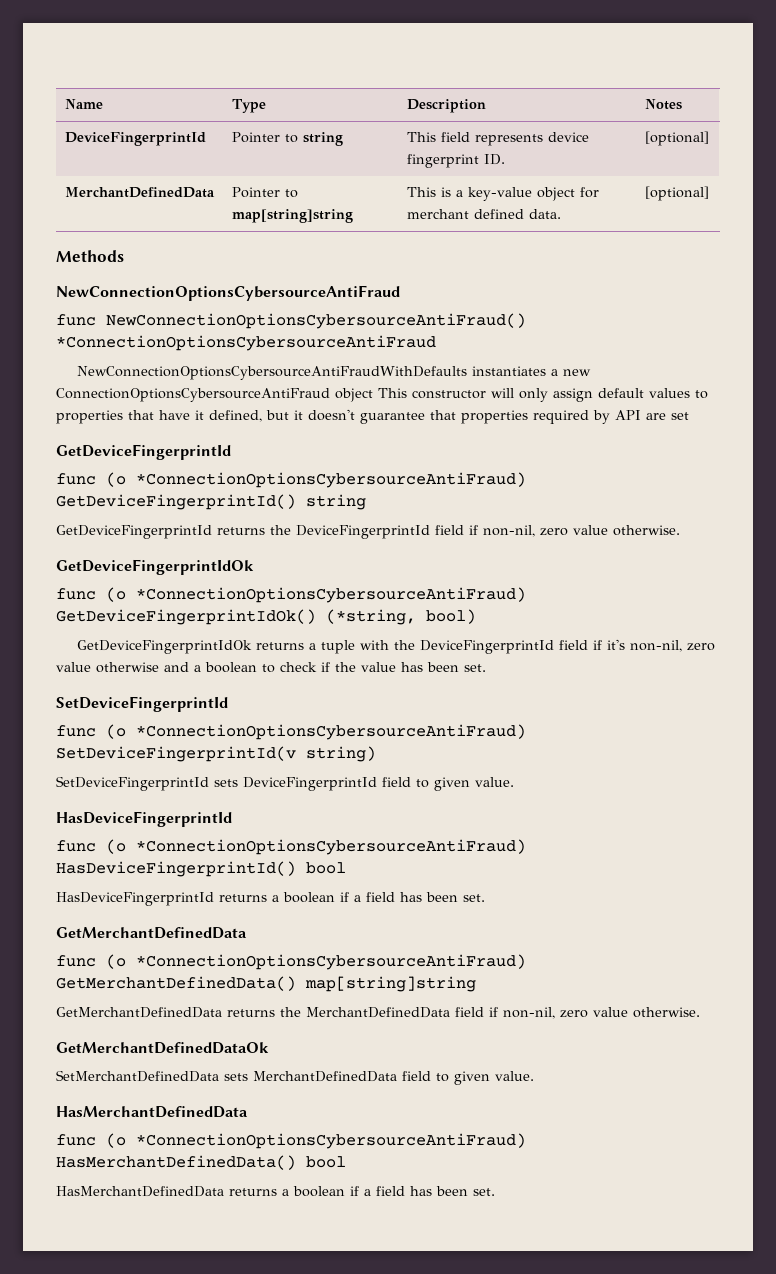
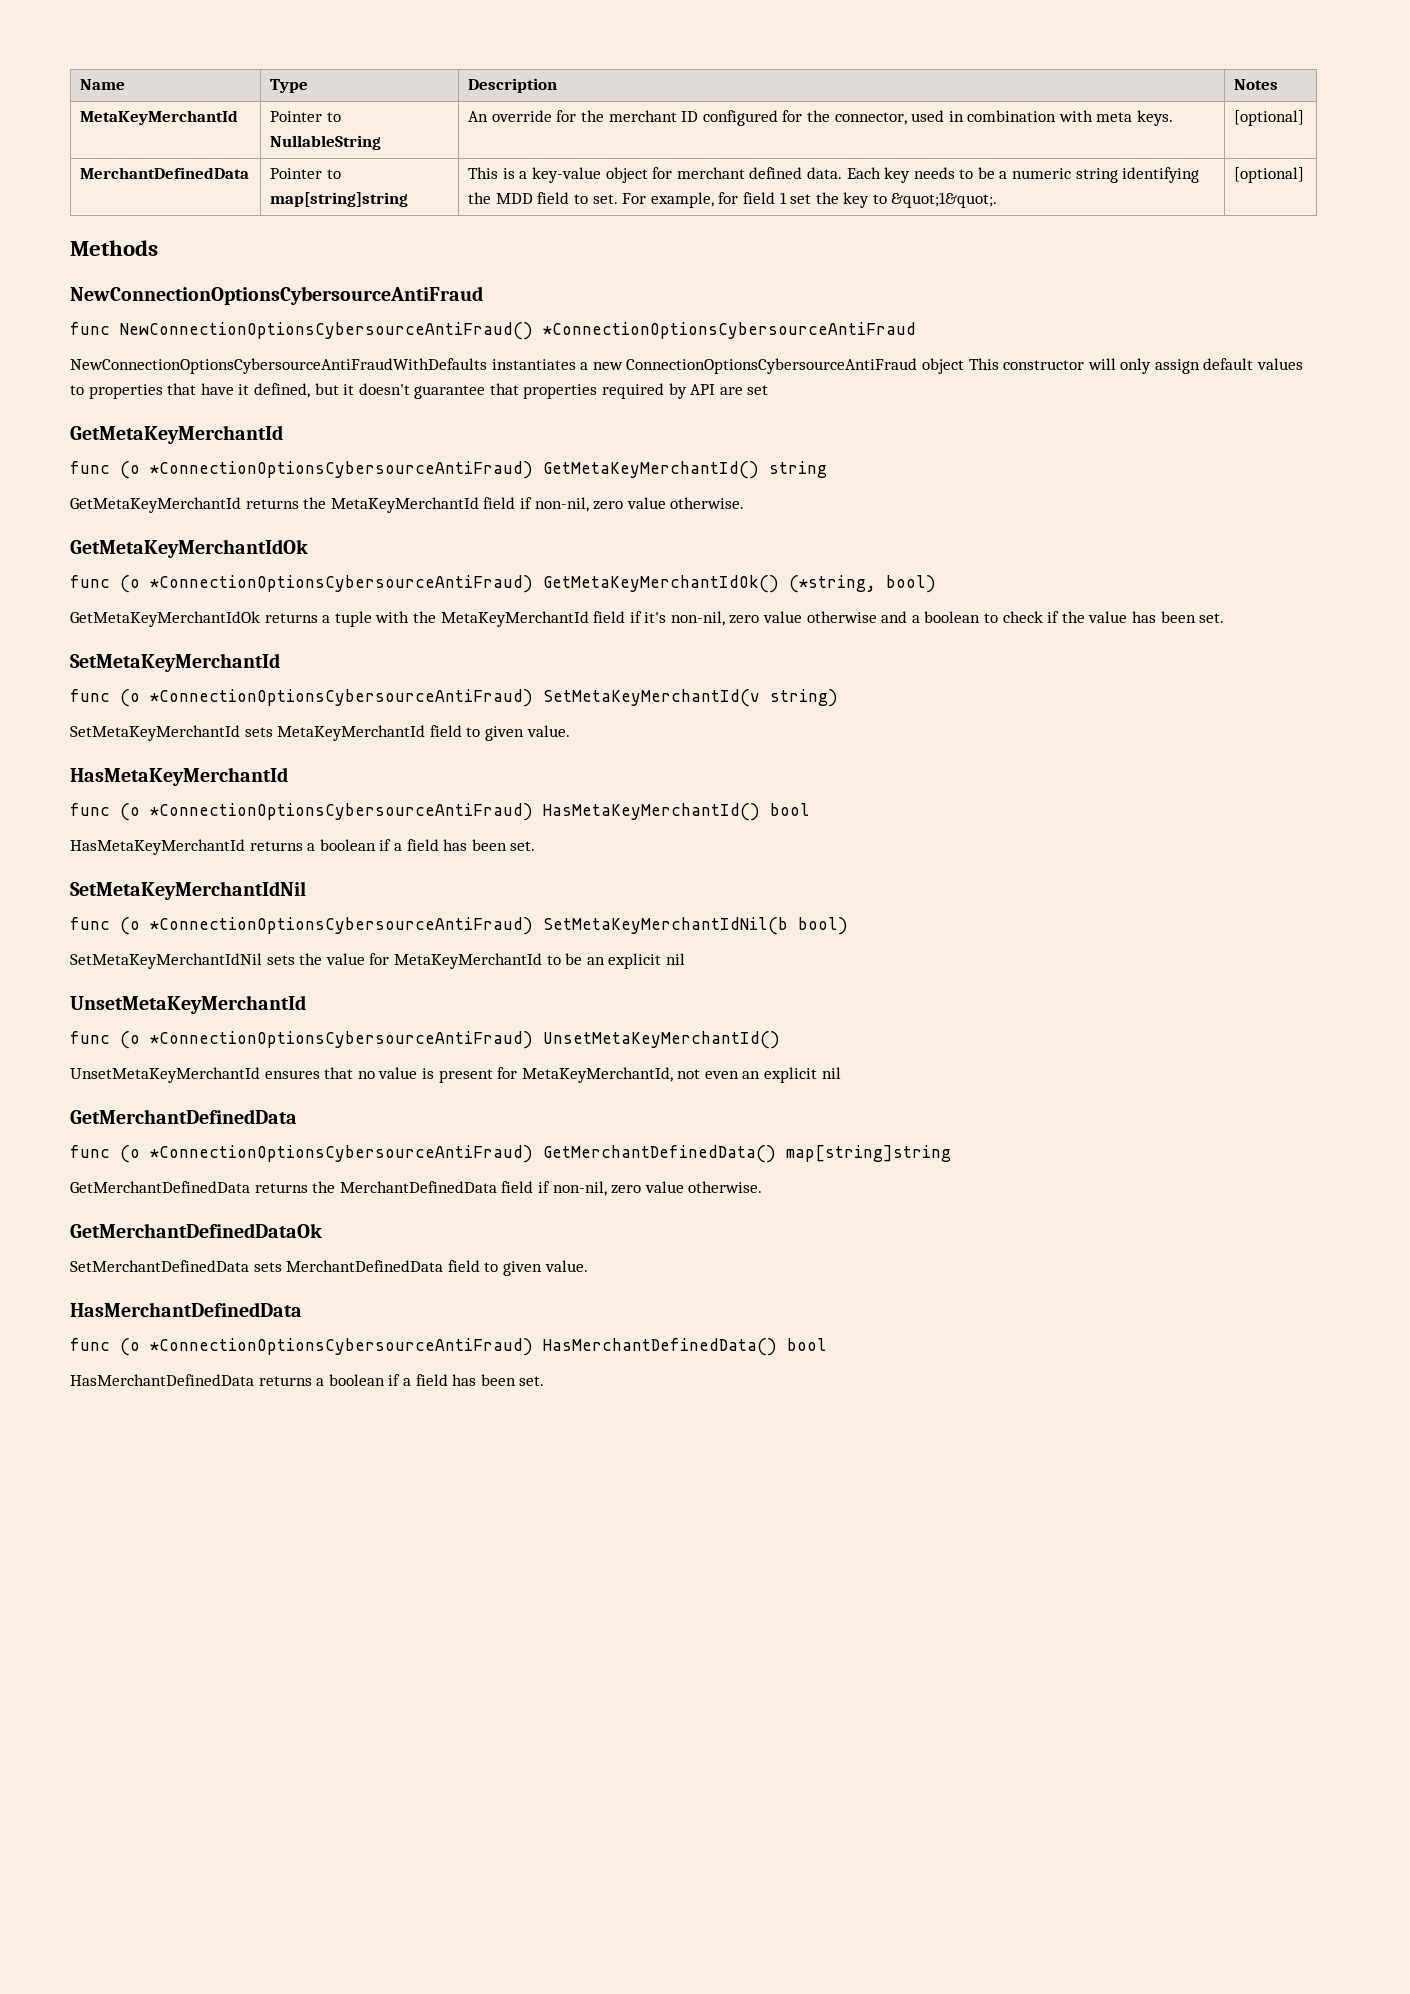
[64,132,206,146] [231,132,343,146] [406,132,589,146] [406,154,505,168] DeviceFingerprintId | Pointer to string | This field represents device fingerprint ID. -> [80,110,239,125] [270,111,341,122] [270,135,382,150] [468,110,1174,126] MetaKeyMerchantId | Pointer to NullableString | An override for the merchant ID configured for the connector, used in combination with meta keys.
(561, 214) none -> [846,167,1200,183] [468,192,998,208] Each key needs to be a numeric string identifying the MDD field to set. For example, for field 1 set the key to &quot;1&quot;.
[56,444,231,460] [56,472,526,488] [56,494,296,510] GetDeviceFingerprintId // func (o *ConnectionOptionsCybersourceAntiFraud) GetDeviceFingerprintId() -> [70,425,283,444] [70,461,759,479] GetMetaKeyMerchantId // func (o *ConnectionOptionsCybersourceAntiFraud) GetMetaKeyMerchantId()
[56,525,680,539] [56,559,254,575] [56,587,526,603] [56,609,316,625] GetDeviceFingerprintId returns the DeviceFingerprintId field if non-nil, zero value otherwise. // GetDeviceFingerprintIdOk // func (o *ConnectionOptionsCybersourceAntiFraud) GetDeviceFingerprintIdOk() -> [70,497,745,513] [70,539,308,558] [70,575,779,593] GetMetaKeyMerchantId returns the MetaKeyMerchantId field if non-nil, zero value otherwise. // GetMetaKeyMerchantIdOk // func (o *ConnectionOptionsCybersourceAntiFraud) GetMetaKeyMerchantIdOk()
[76,640,252,654] GetDeviceFingerprintIdOk -> [70,611,260,627] GetMetaKeyMerchantIdOk
[419,640,554,654] DeviceFingerprintId -> [440,611,589,627] MetaKeyMerchantId
[56,696,228,712] [56,724,526,740] [56,746,296,762] SetDeviceFingerprintId // func (o *ConnectionOptionsCybersourceAntiFraud) SetDeviceFingerprintId(v -> [70,653,280,672] [70,689,760,707] SetMetaKeyMerchantId // func (o *ConnectionOptionsCybersourceAntiFraud) SetMetaKeyMerchantId(v
[56,776,514,791] [56,811,232,827] [56,839,526,855] [56,861,346,877] [56,892,485,906] SetDeviceFingerprintId sets DeviceFingerprintId field to given value. // HasDeviceFingerprintId // func (o *ConnectionOptionsCybersourceAntiFraud) HasDeviceFingerprintId() bool // HasDeviceFingerprintId returns a boolean if a field has been set. -> [70,725,570,741] [70,767,288,786] [70,803,810,821] [70,839,536,855] [70,881,306,900] [70,917,848,935] [70,953,685,969] [70,995,306,1014] [70,1031,780,1049] [70,1067,841,1083] SetMetaKeyMerchantId sets MetaKeyMerchantId field to given value. // HasMetaKeyMerchantId // func (o *ConnectionOptionsCybersourceAntiFraud) HasMetaKeyMerchantId() bool // HasMetaKeyMerchantId returns a boolean if a field has been set. // SetMetaKeyMerchantIdNil // func (o *ConnectionOptionsCybersourceAntiFraud) SetMetaKeyMerchantIdNil(b bool) // SetMetaKeyMerchantIdNil sets the value for MetaKeyMerchantId to be an explicit nil // UnsetMetaKeyMerchantId // func (o *ConnectionOptionsCybersourceAntiFraud) UnsetMetaKeyMerchantId() // UnsetMetaKeyMerchantId ensures that no value is present for MetaKeyMerchantId, not even an explicit nil

